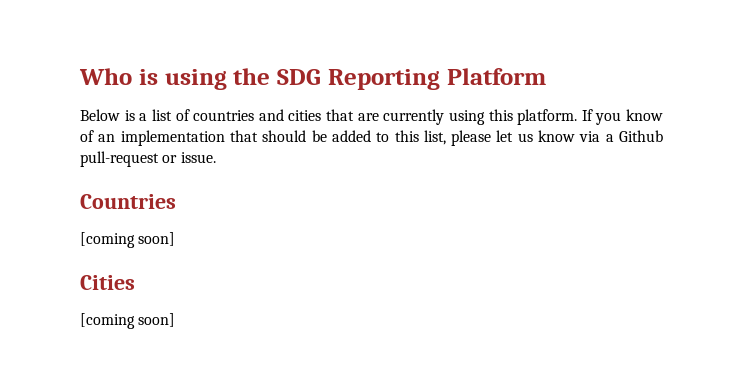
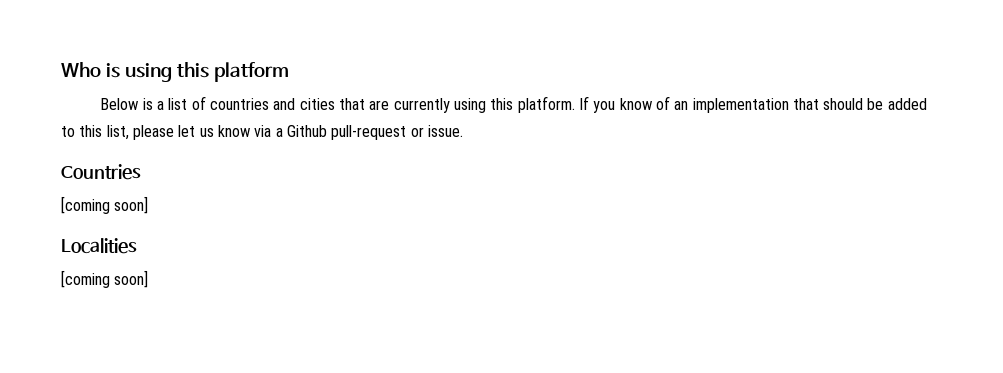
[233,68,546,90] the SDG Reporting Platform -> [176,62,289,82] this platform
[80,275,135,290] Cities -> [61,238,137,254] Localities

